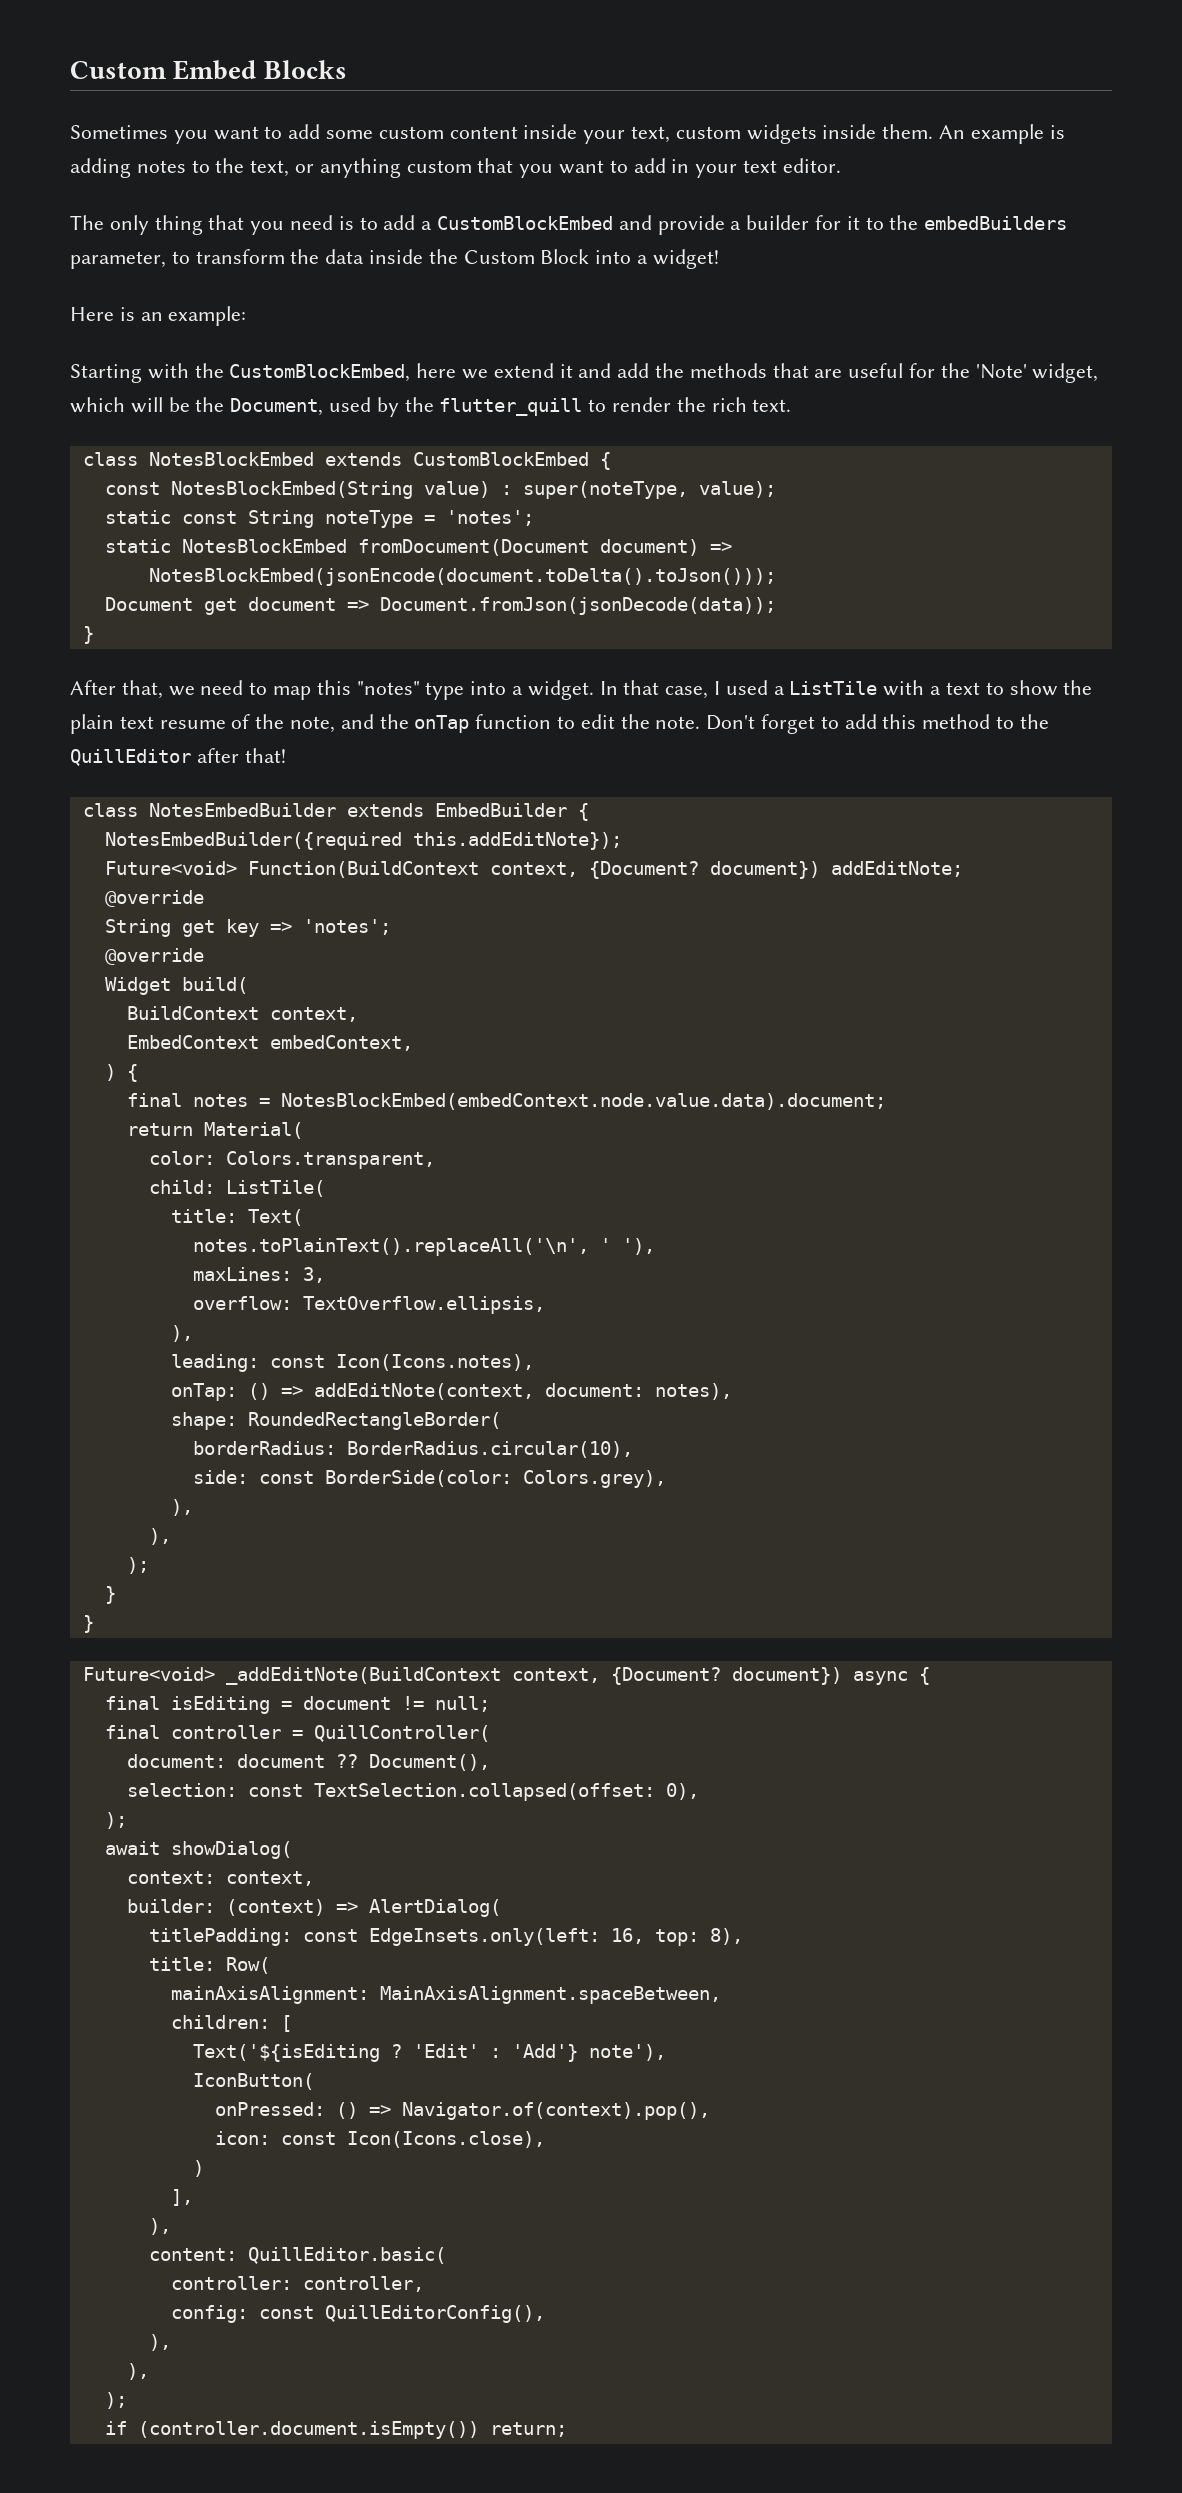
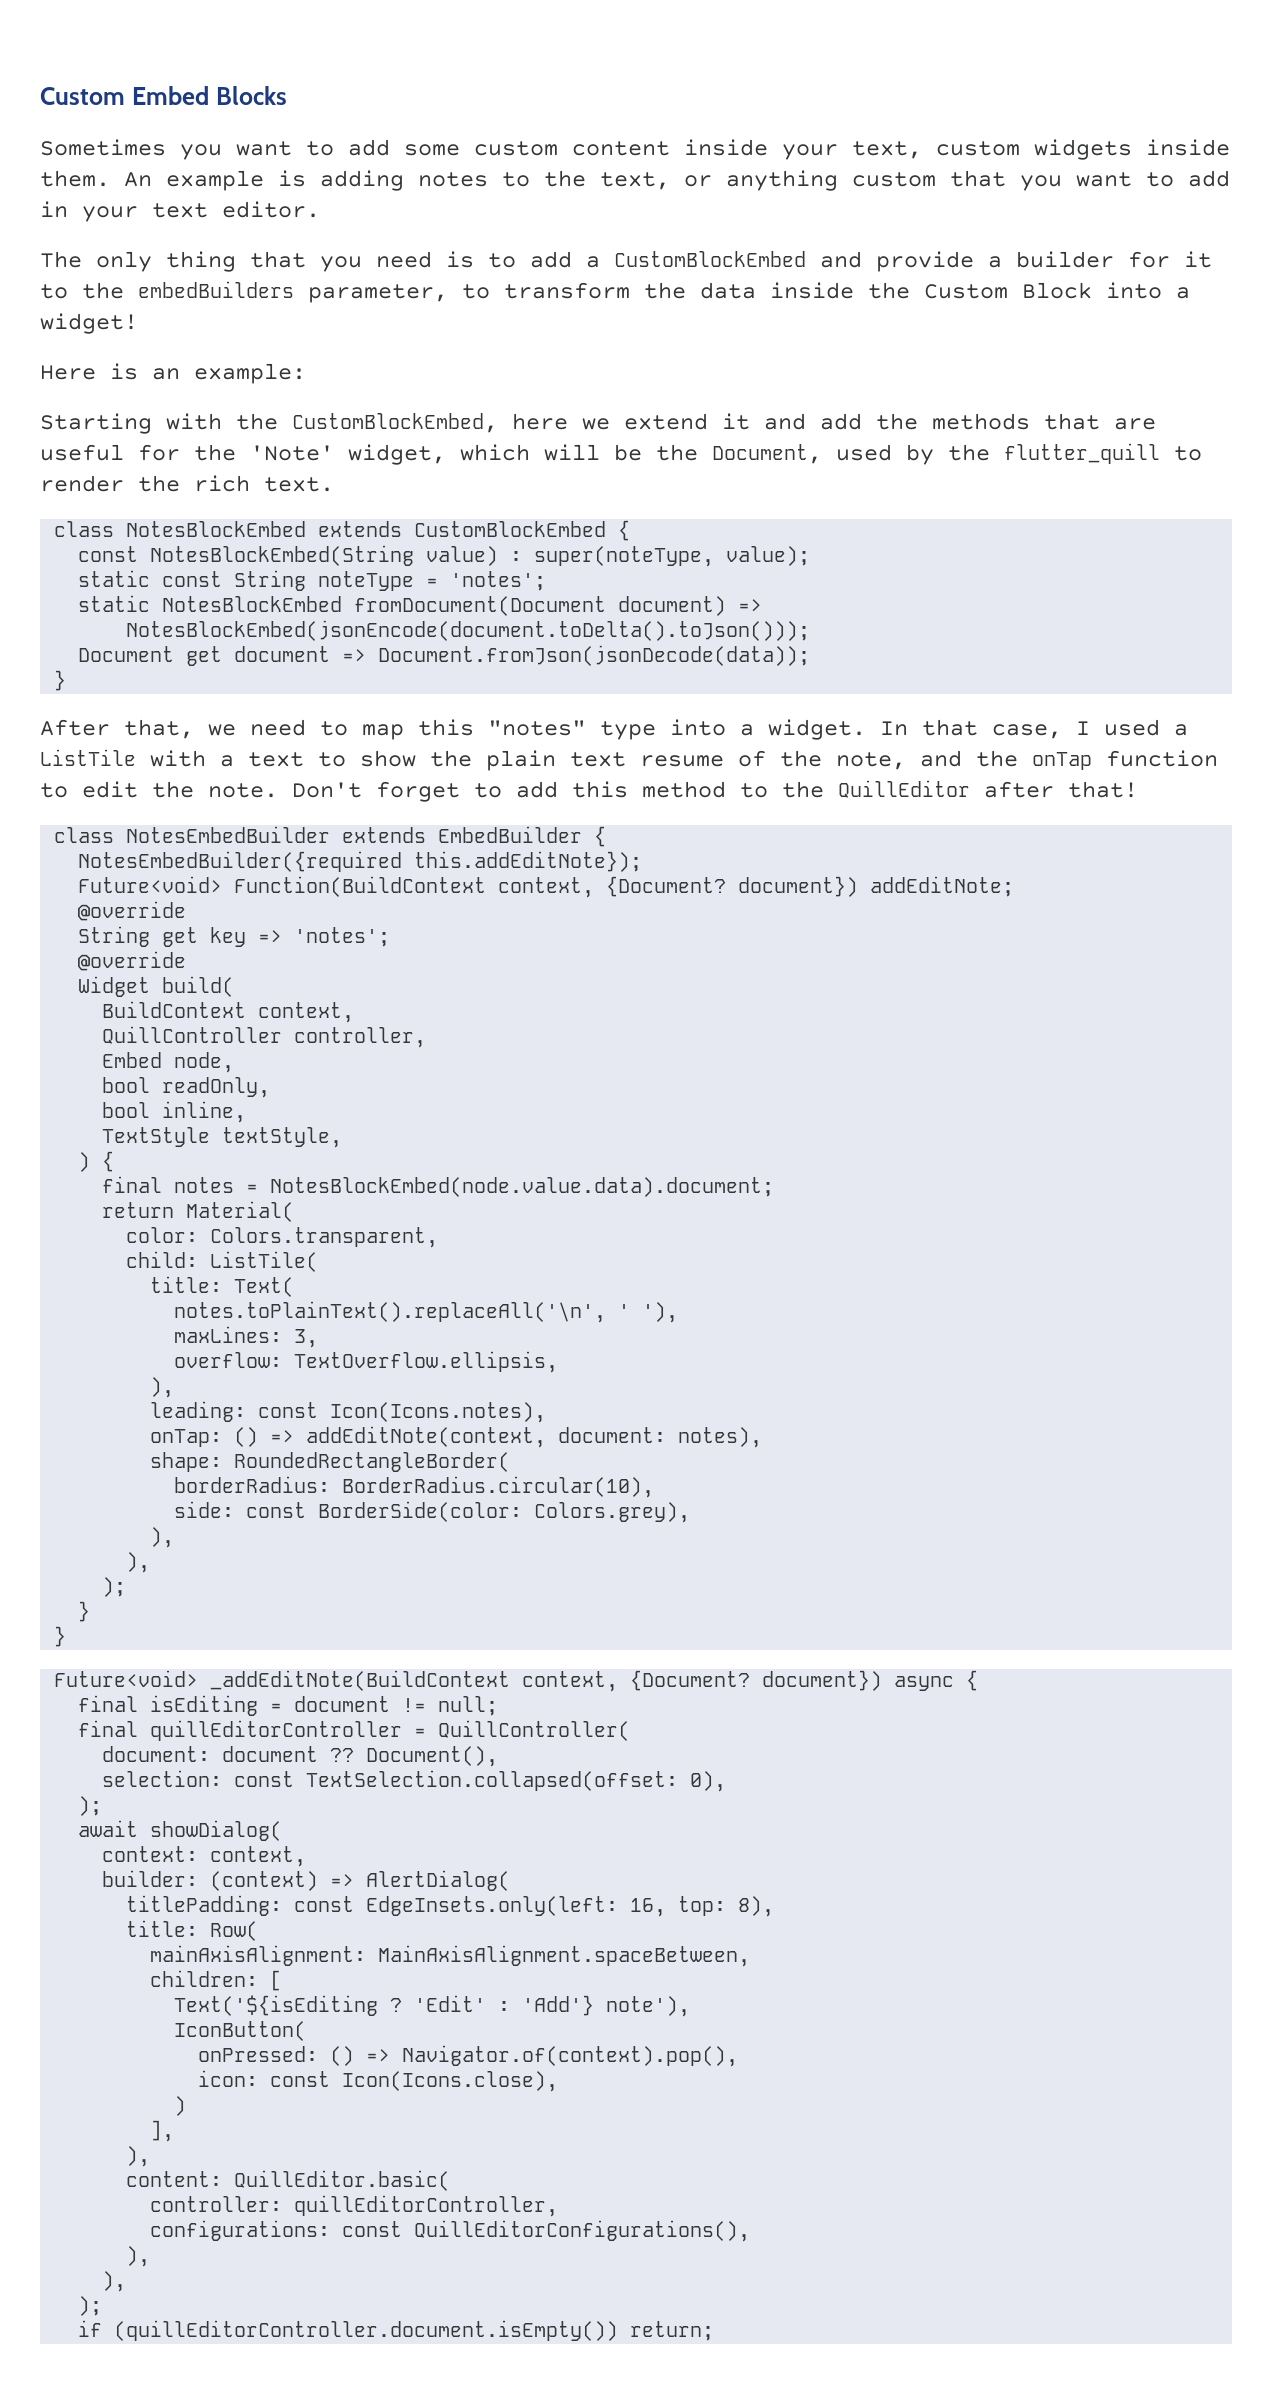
[126,1035,413,1051] EmbedContext embedContext, -> [102,1026,427,1048] [102,1052,235,1073] [102,1077,271,1098] [102,1101,247,1123] [102,1127,343,1148] QuillController controller, // Embed node, // bool readOnly, // bool inline, // TextStyle textStyle,
[280,1093,886,1110] NotesBlockEmbed(embedContext.node.value.data).document; -> [270,1177,775,1197] NotesBlockEmbed(node.value.data).document;
[170,1725,281,1739] controller -> [150,1720,403,1741] quillEditorController
[302,2276,424,2292] [170,2305,545,2323] controller, // config: const QuillEditorConfig(), -> [294,2195,559,2217] [150,2220,751,2242] quillEditorController, // configurations: const QuillEditorConfigurations(),
[137,2421,479,2439] (controller.document.isEmpty()) -> [114,2320,619,2341] (quillEditorController.document.isEmpty())

